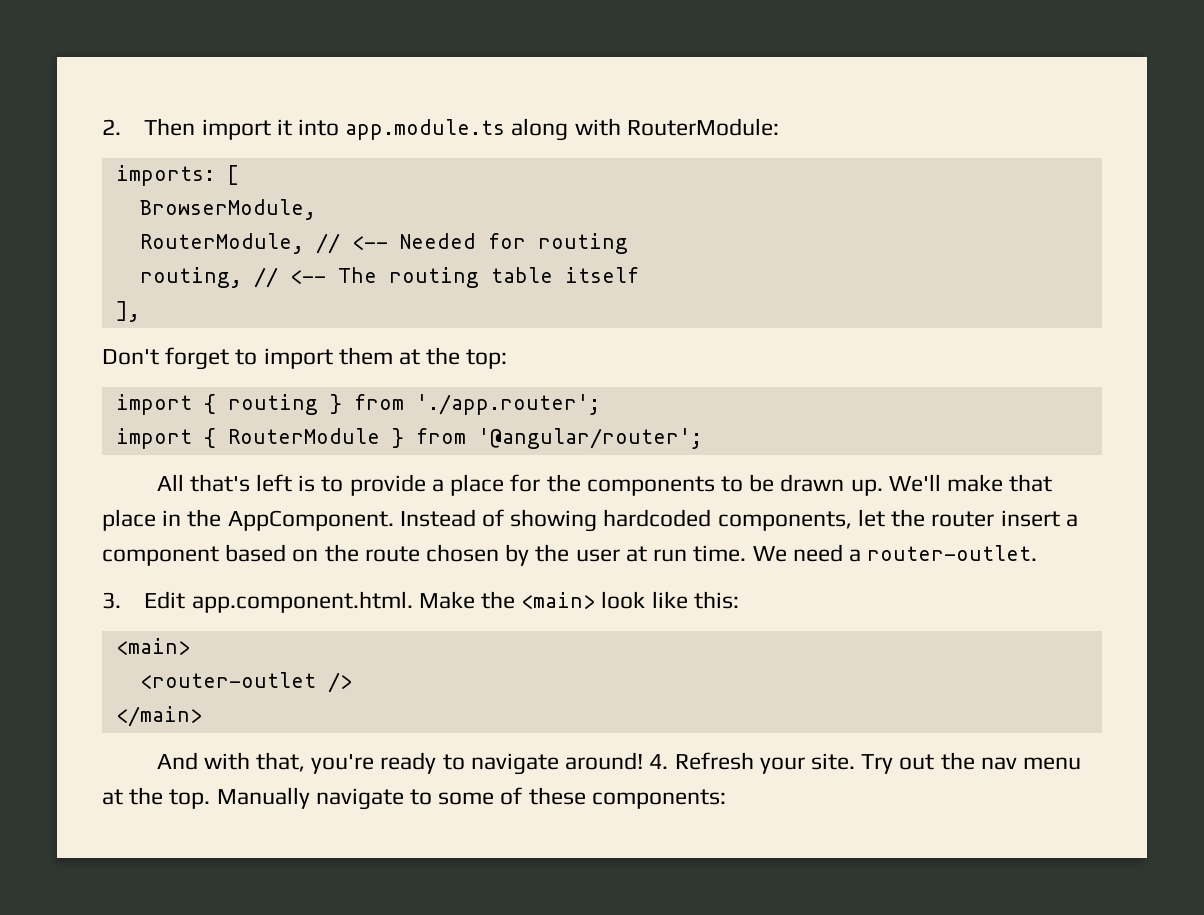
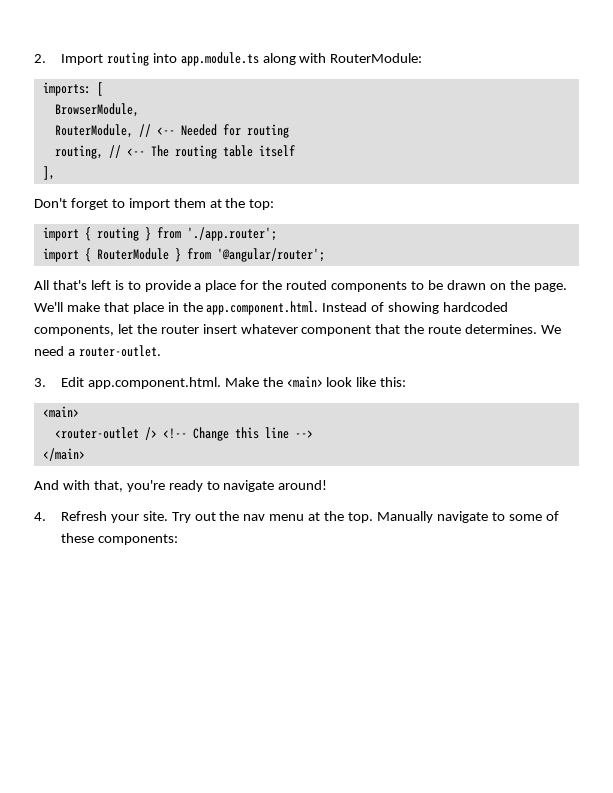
[144,118,292,140] Then import it -> [60,52,149,66] Import routing
(581, 483) none -> [286,280,328,290] routed
[850,479,883,496] up. -> [489,280,567,292] on the page.
[227,510,394,531] AppComponent. -> [206,301,319,315] app.component.html.
[1065,514,1078,527] [102,544,747,566] a component based on the route chosen by the user at run time. -> [240,324,538,336] whatever component that the route determines.
(352, 682) none -> [162,427,313,441] <!-- Change this line -->
(644, 761) none -> (328, 485) //

